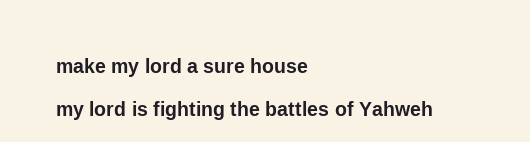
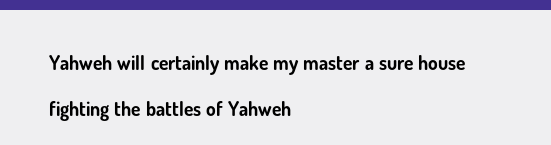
(56, 65) none -> [49,55,220,75] Yahweh will certainly
[144,58,182,73] lord -> [303,56,361,70] master
[56,101,148,120] my lord is -> (466, 62) none

